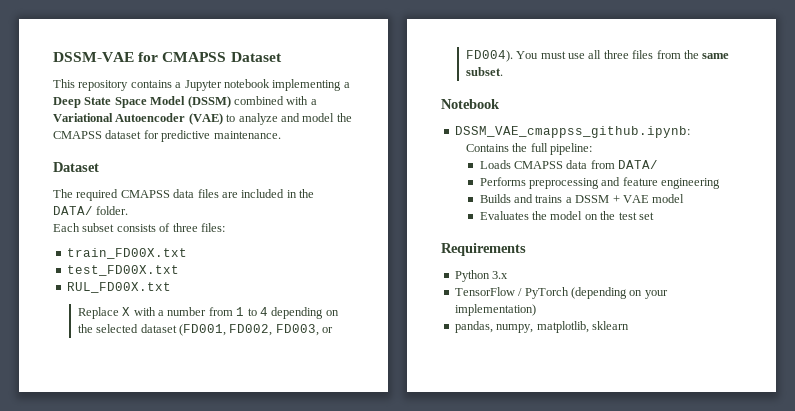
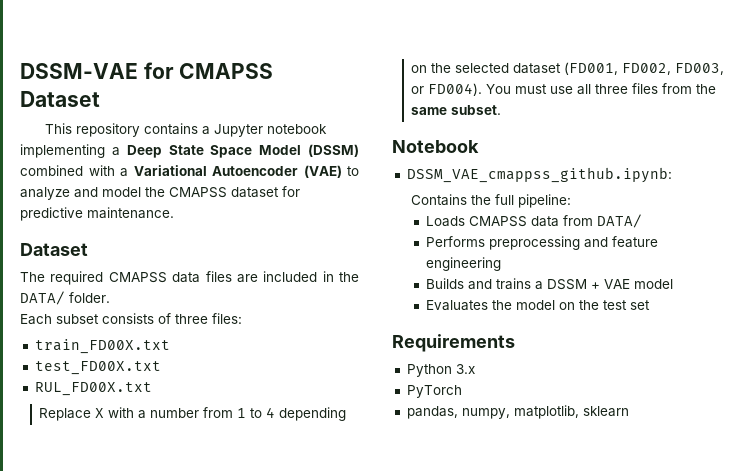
[454,287,523,296] TensorFlow / -> (475, 369) none
[570,287,668,299] [454,304,536,316] (depending on your implementation) -> (462, 391) none

